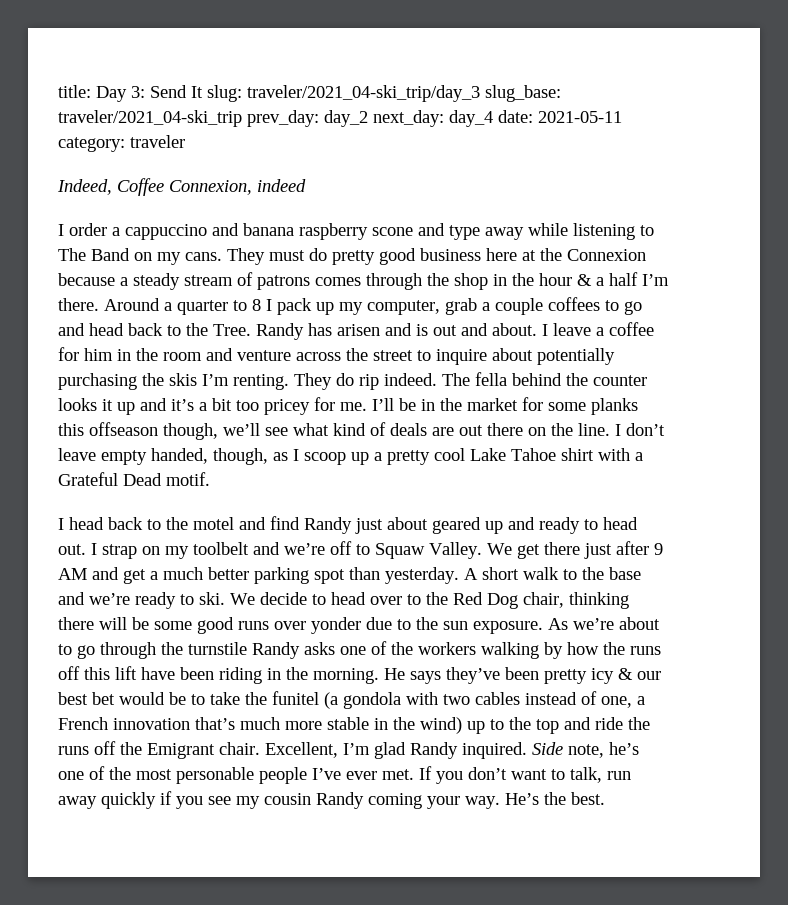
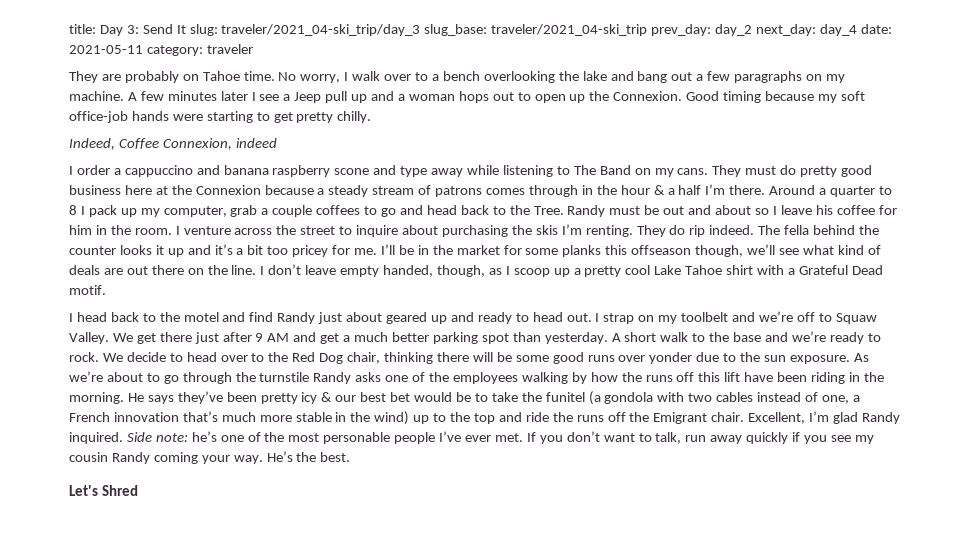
(185, 141) none -> [69,71,845,83] [69,91,865,103] [69,111,372,123] // They are probably on Tahoe time. No worry, I walk over to a bench overlooking the lake and bang out a few paragraphs on my machine. A few minutes later I see a Jeep pull up and a woman hops out to open up the Connexion. Good timing because my soft office-job hands were starting to get pretty chilly.
[427,273,488,290] the shop -> (578, 191) none
[308,323,537,336] has arisen and is out and about. -> [609,205,769,215] must be out and about so
[596,327,604,336] a -> [815,205,833,215] his
[163,348,233,361] room and -> [134,226,180,235] room. I
[537,348,615,365] potentially -> (439, 230) none
[199,592,225,605] ski. -> [69,352,99,362] rock.
[418,642,476,655] workers -> [452,372,518,384] employees
[568,744,604,758] note, -> [155,433,188,442] note:
(605, 798) none -> [69,485,138,496] // Let's Shred

